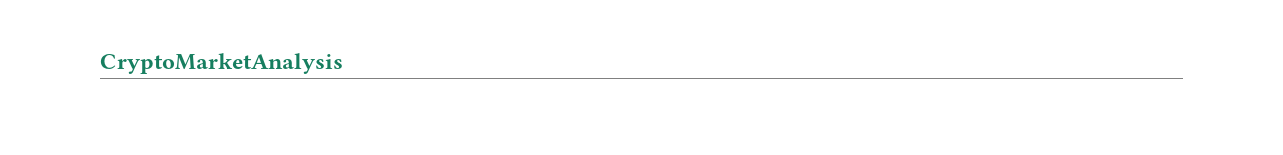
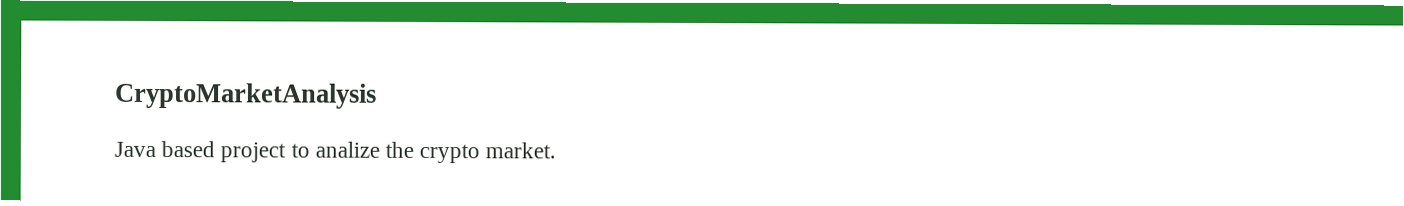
(343, 63) none -> [114,141,557,164] // Java based project to analize the crypto market.

